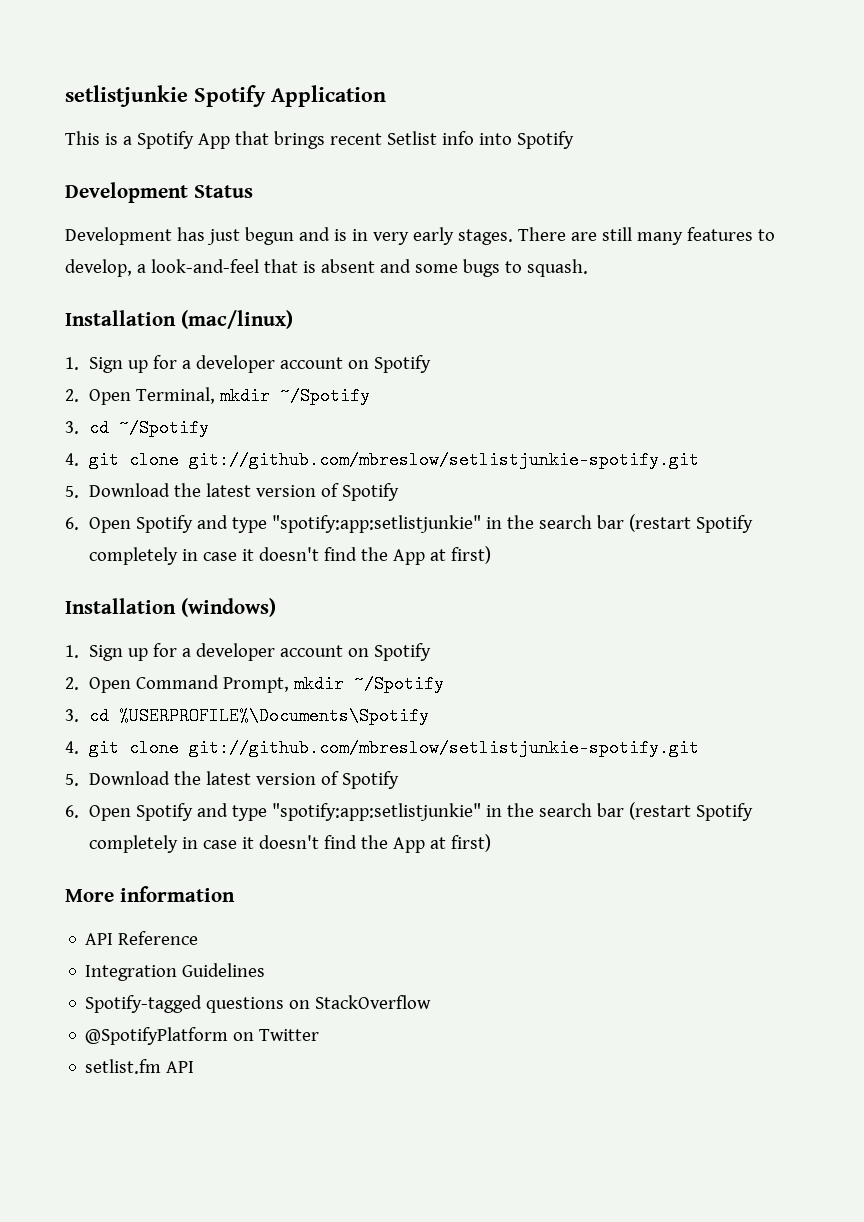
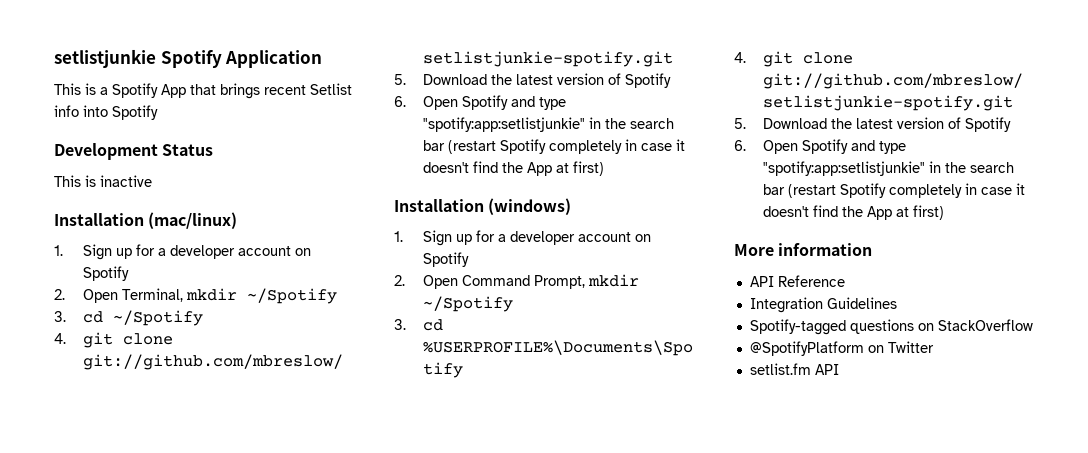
[65,227,775,245] [65,259,588,277] Development has just begun and is in very early stages. There are still many features to develop, a look-and-feel that is absent and some bugs to squash. -> [54,175,152,187] This is inactive

